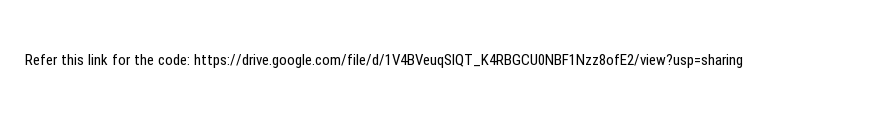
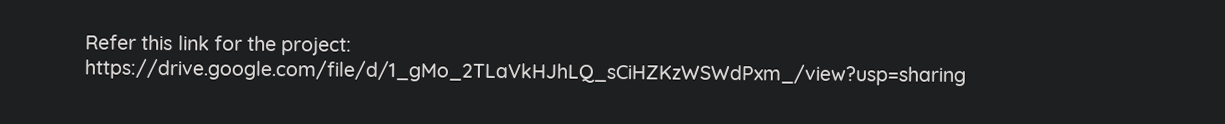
[158,54,744,68] code: https://drive.google.com/file/d/1V4BVeuqSIQT_K4RBGCU0NBF1Nzz8ofE2/view?usp=sharing -> [281,37,353,56] [84,58,966,87] project: https://drive.google.com/file/d/1_gMo_2TLaVkHJhLQ_sCiHZKzWSWdPxm_/view?usp=sharing

